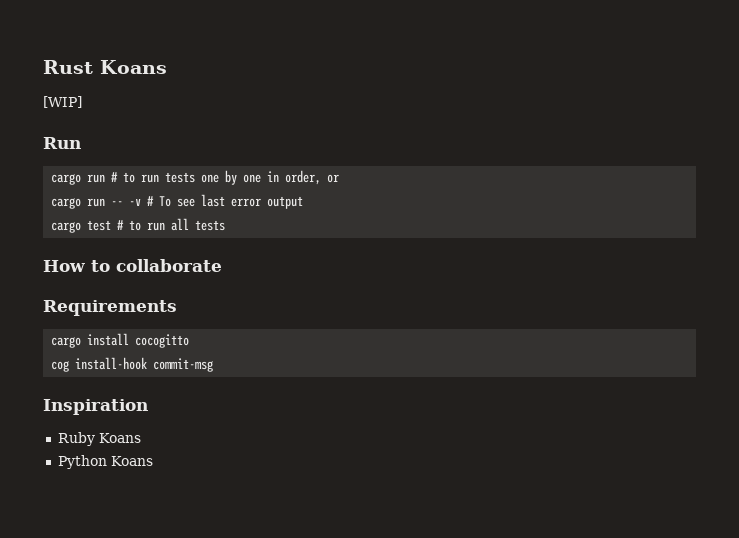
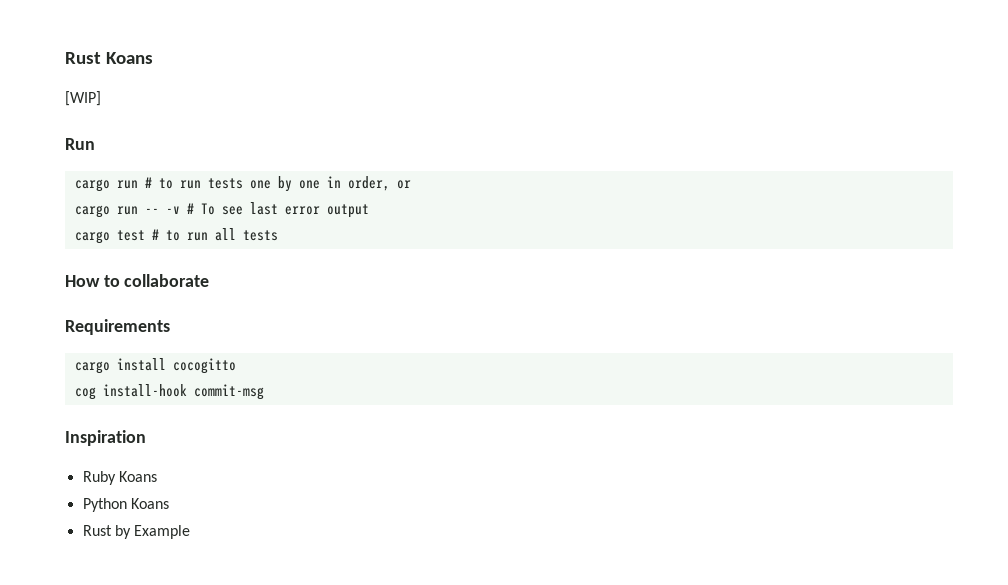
(153, 461) none -> [82,525,191,539] // Rust by Example

